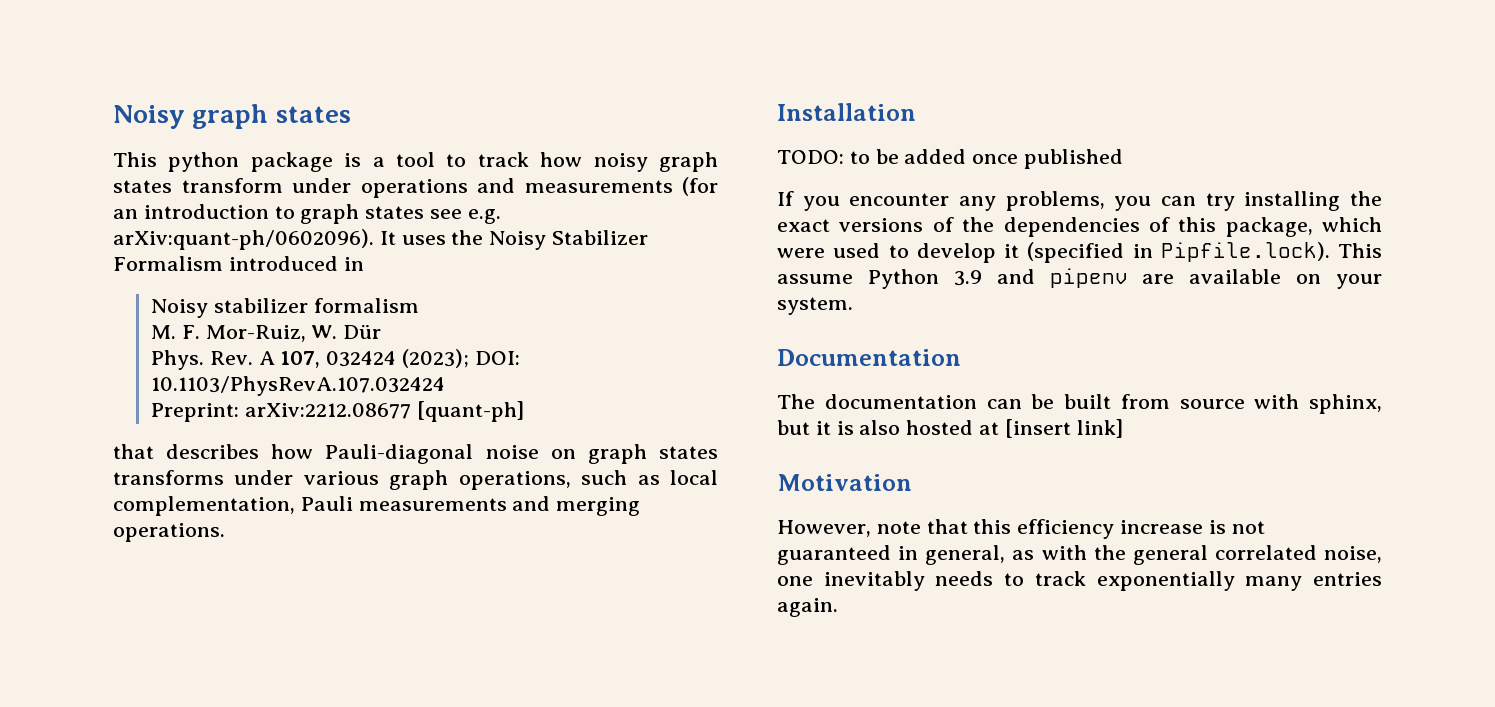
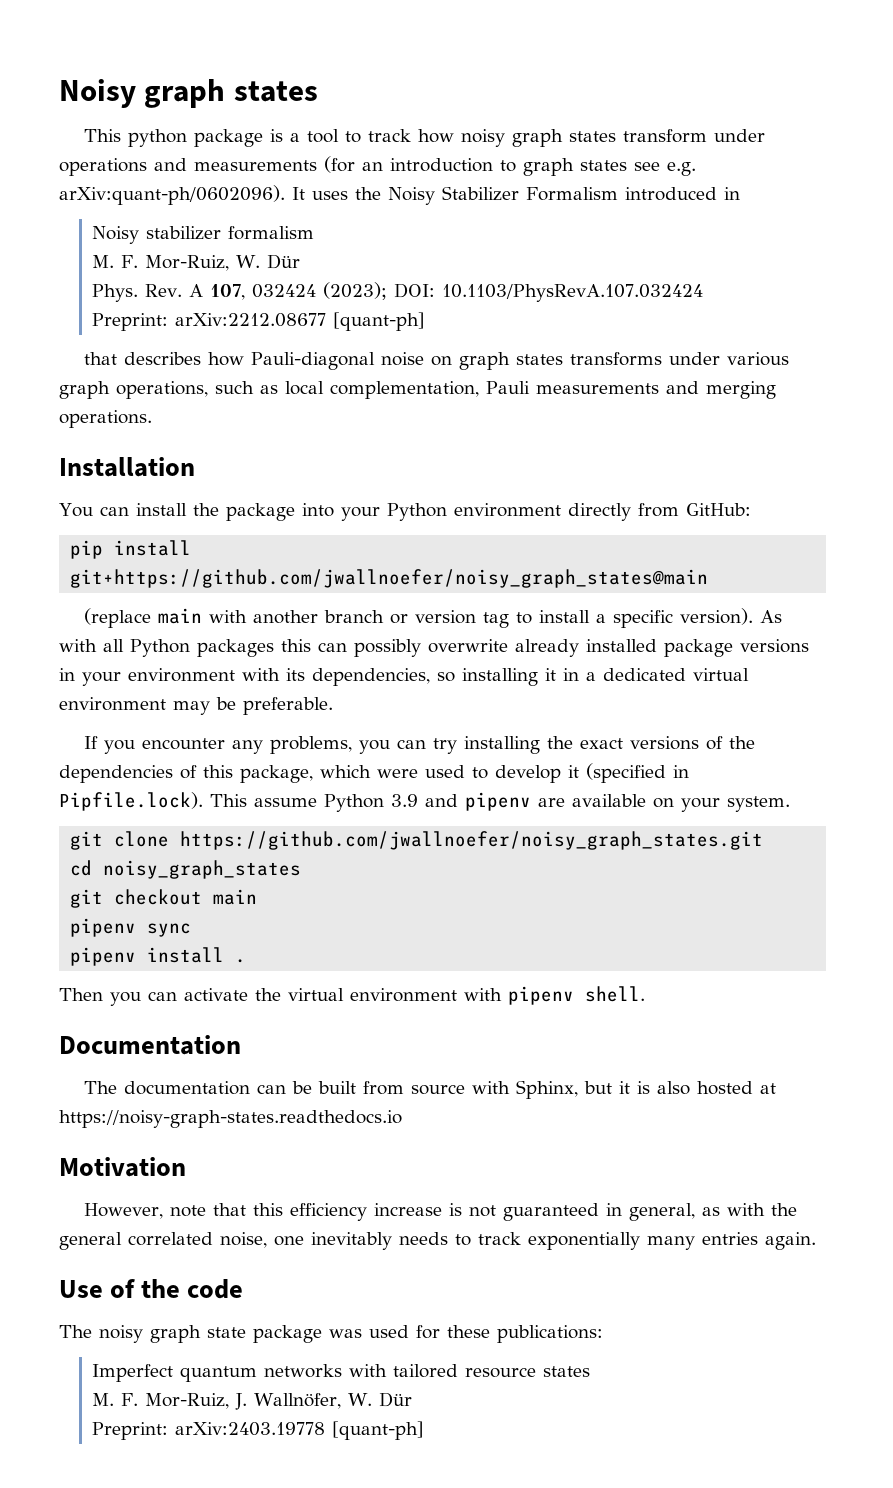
[777,149,1124,169] TODO: to be added once published -> [59,503,751,521] [70,540,192,559] [70,569,709,588] [84,608,783,628] [59,639,809,657] [59,668,749,686] [59,697,333,715] You can install the package into your Python environment directly from GitHub: // pip install git+https://github.com/jwallnoefer/noisy_graph_states@main // (replace main with another branch or version tag to install a specific version). As with all Python packages this can possibly overwrite already installed package versions in your environment with its dependencies, so installing it in a dedicated virtual environment may be preferable.
(853, 306) none -> [70,831,764,850] [70,860,302,879] [70,889,258,908] [70,918,192,937] [70,947,247,966] [59,986,645,1006] // git clone https://github.com/jwallnoefer/noisy_graph_states.git // cd noisy_graph_states // git checkout main // pipenv sync // pipenv install . // Then you can activate the virtual environment with pipenv shell.
[1309,394,1382,414] sphinx, -> [516,1080,579,1099] Sphinx,
[1004,419,1123,438] [insert link] -> [59,1110,402,1128] https://noisy-graph-states.readthedocs.io
(838, 607) none -> [59,1279,244,1299] [59,1325,603,1343] [92,1364,591,1382] [92,1392,413,1410] [92,1421,425,1440] // Use of the code // The noisy graph state package was used for these publications: // Imperfect quantum networks with tailored resource states // M. F. Mor-Ruiz, J. Wallnöfer, W. Dür // Preprint: arXiv:2403.19778 [quant-ph]

